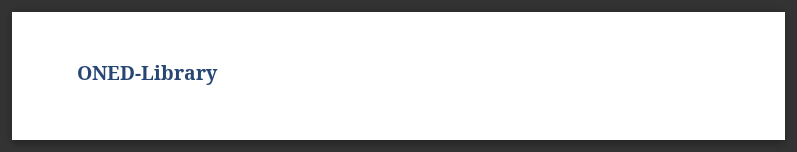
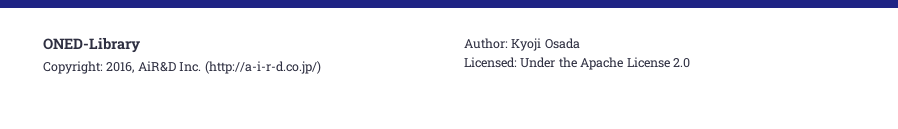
(218, 75) none -> [43,61,321,74] [464,38,580,51] [464,57,690,70] // Copyright: 2016, AiR&D Inc. (http://a-i-r-d.co.jp/) // Author: Kyoji Osada // Licensed: Under the Apache License 2.0

